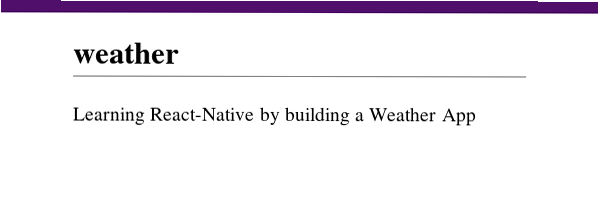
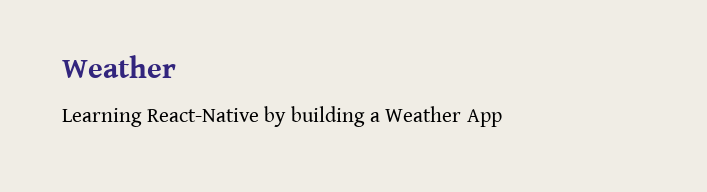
[73,42,180,64] weather -> [62,55,176,78] Weather

